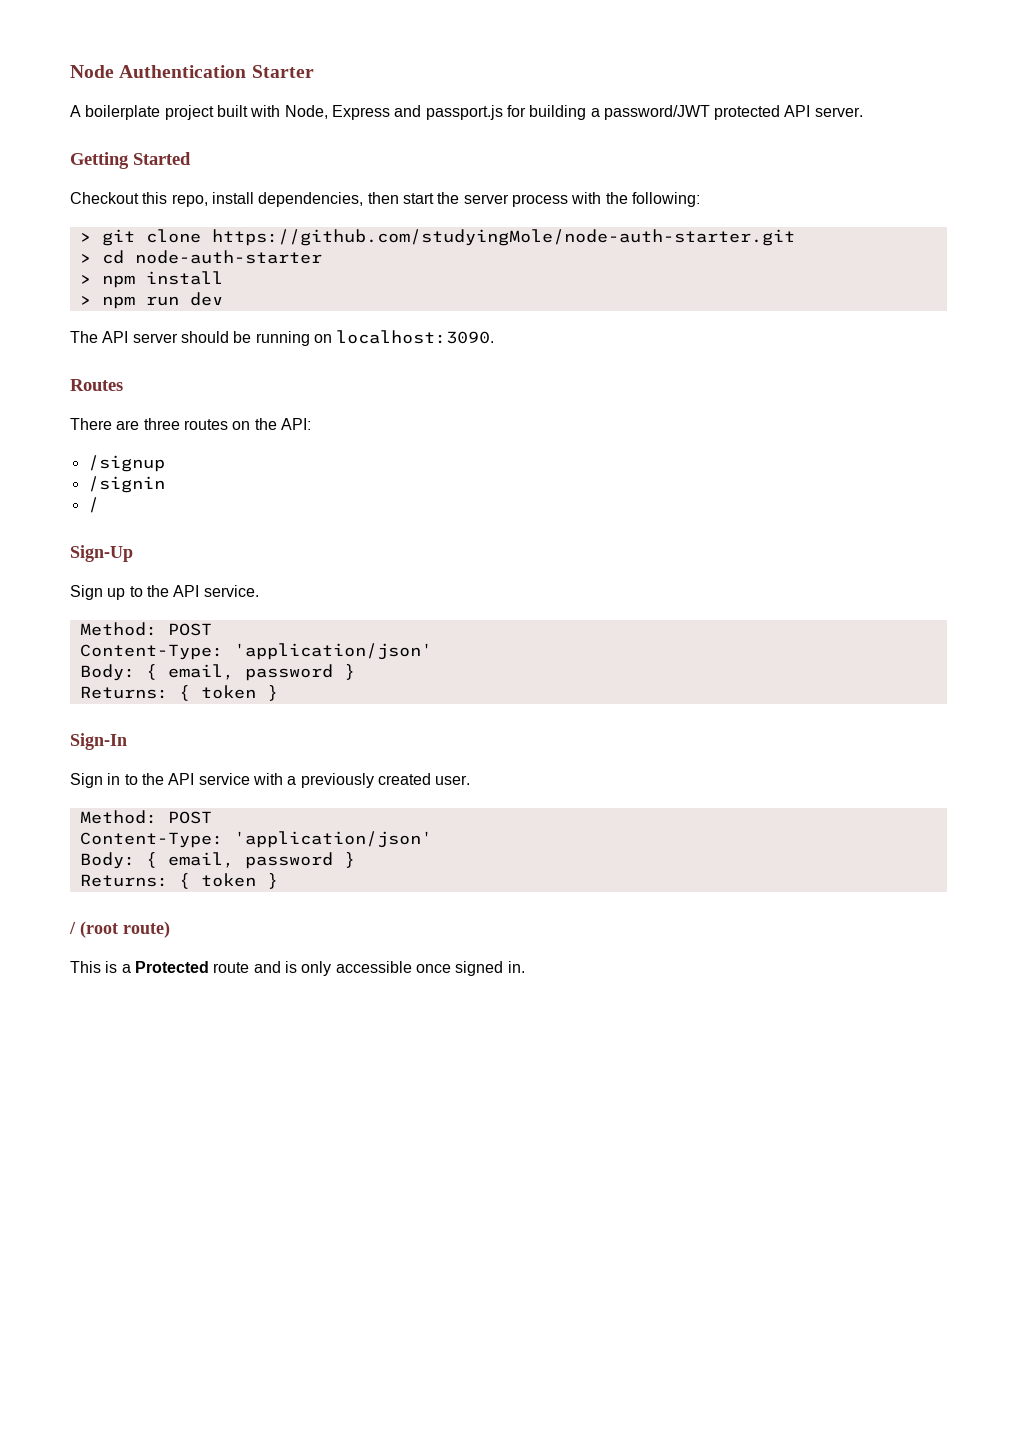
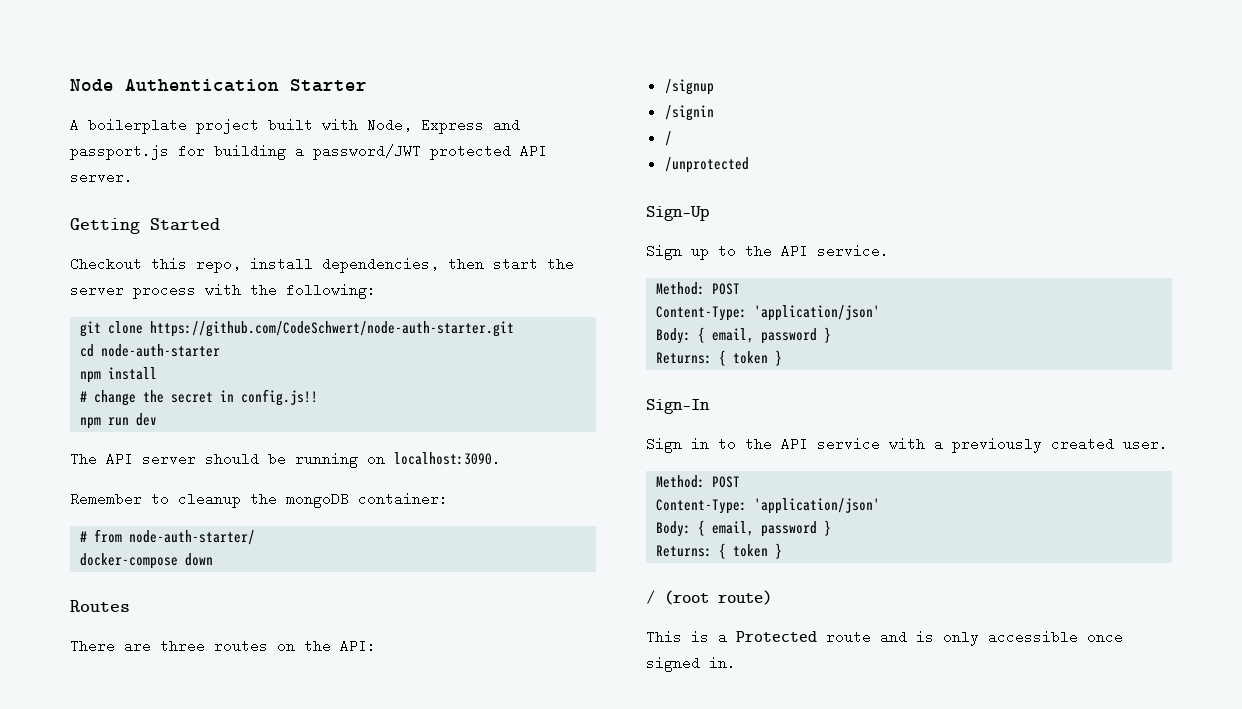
[79,233,91,242] > -> (376, 291) none
[211,229,795,246] [79,254,91,263] https://github.com/studyingMole/node-auth-starter.git // > -> [150,321,515,337] https://github.com/CodeSchwert/node-auth-starter.git //
[79,275,91,284] > -> (221, 350) none
[79,296,91,305] > -> [80,389,319,406] # change the secret in config.js!! //
(495, 337) none -> [70,492,448,508] [80,529,256,545] [80,553,214,569] // Remember to cleanup the mongoDB container: // # from node-auth-starter/ // docker-compose down
(99, 505) none -> [664,157,749,173] // /unprotected

